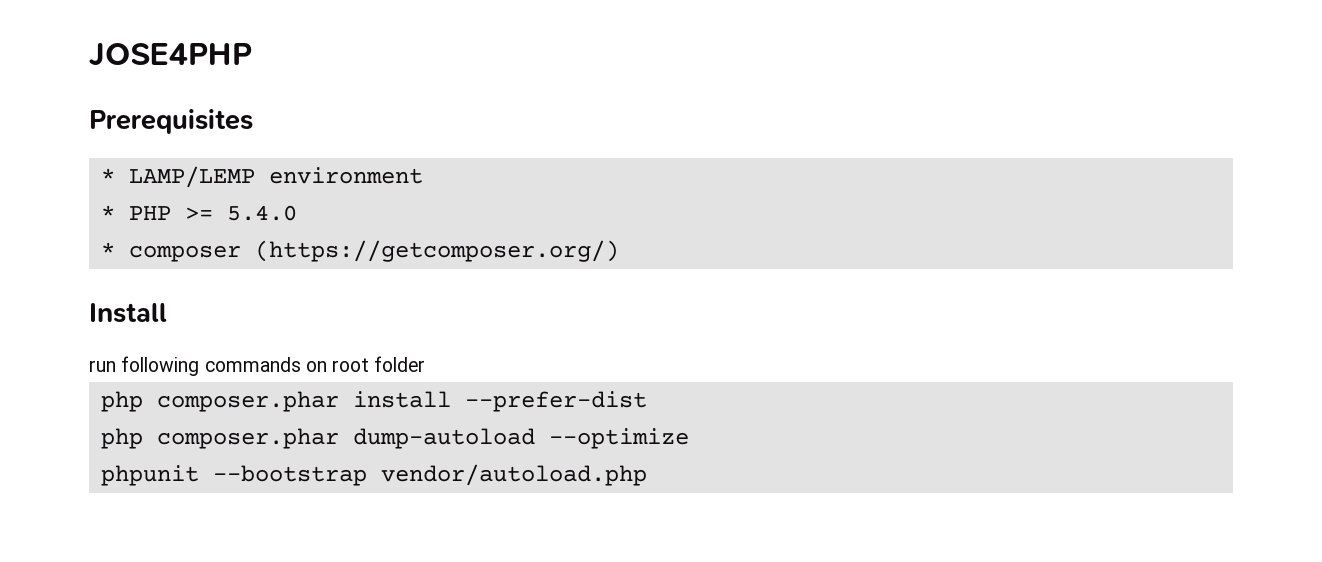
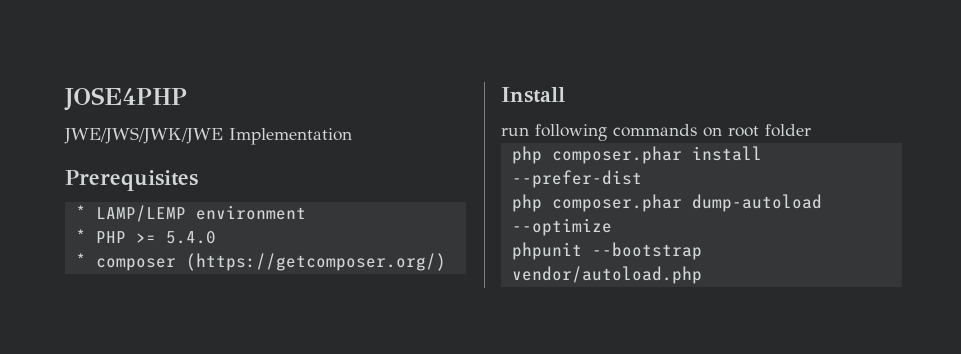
(252, 55) none -> [64,127,352,145] // JWE/JWS/JWK/JWE Implementation

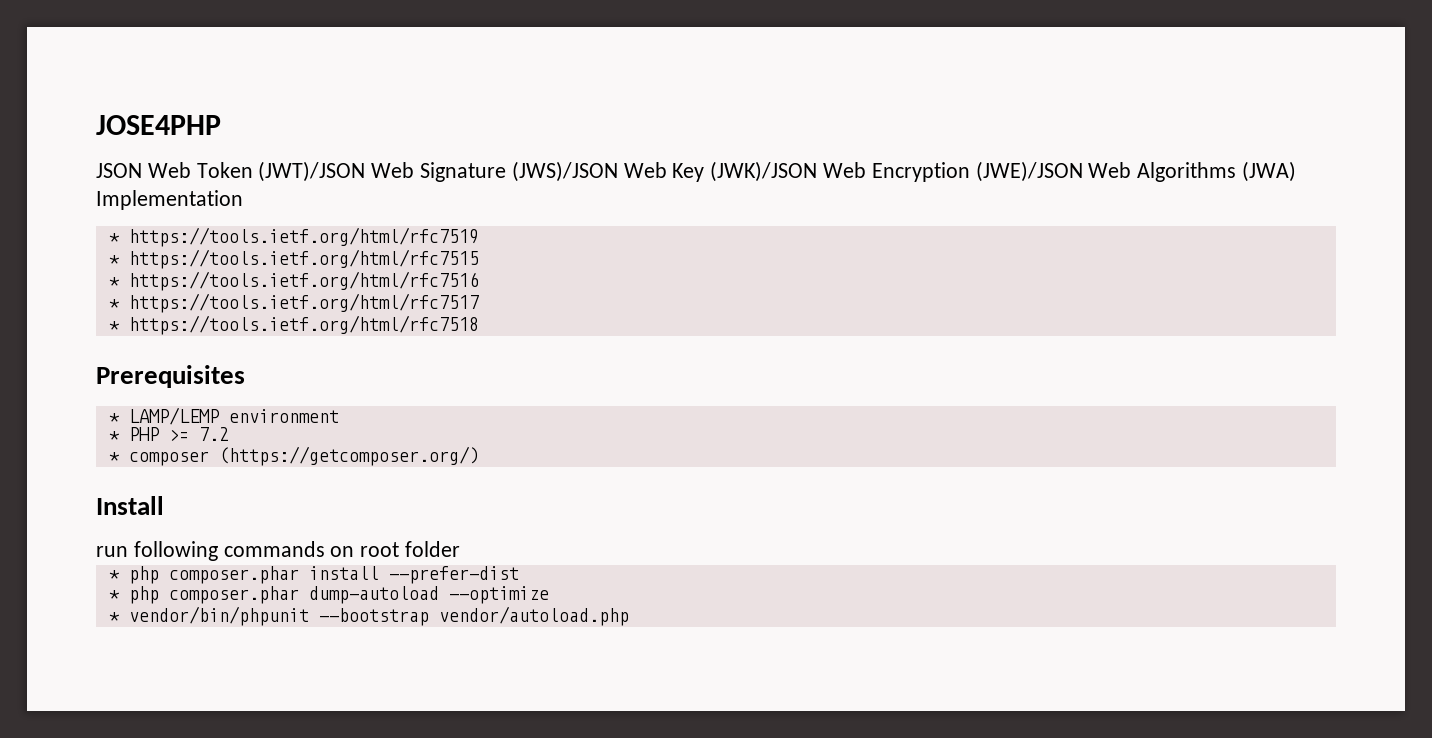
[64,127,352,145] JWE/JWS/JWK/JWE Implementation -> [96,161,1297,182] [96,190,243,210] [108,227,479,247] [108,249,479,269] [108,271,479,291] [108,293,479,313] [108,315,479,335] JSON Web Token (JWT)/JSON Web Signature (JWS)/JSON Web Key (JWK)/JSON Web Encryption (JWE)/JSON Web Algorithms (JWA) Implementation // * https://tools.ietf.org/html/rfc7519 // * https://tools.ietf.org/html/rfc7515 // * https://tools.ietf.org/html/rfc7516 // * https://tools.ietf.org/html/rfc7517 // * https://tools.ietf.org/html/rfc7518
[165,231,216,244] 5.4.0 -> [198,427,229,441] 7.2
(811, 130) none -> [108,570,120,580] *
(642, 179) none -> [108,590,120,600] *
[511,242,582,260] phpunit -> [108,606,309,626] * vendor/bin/phpunit

